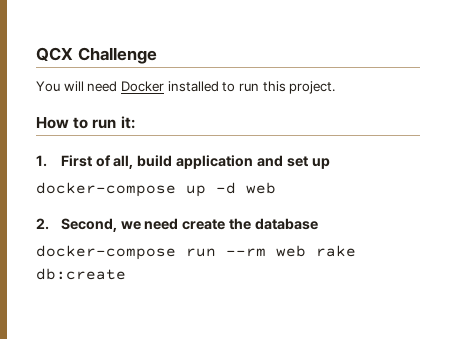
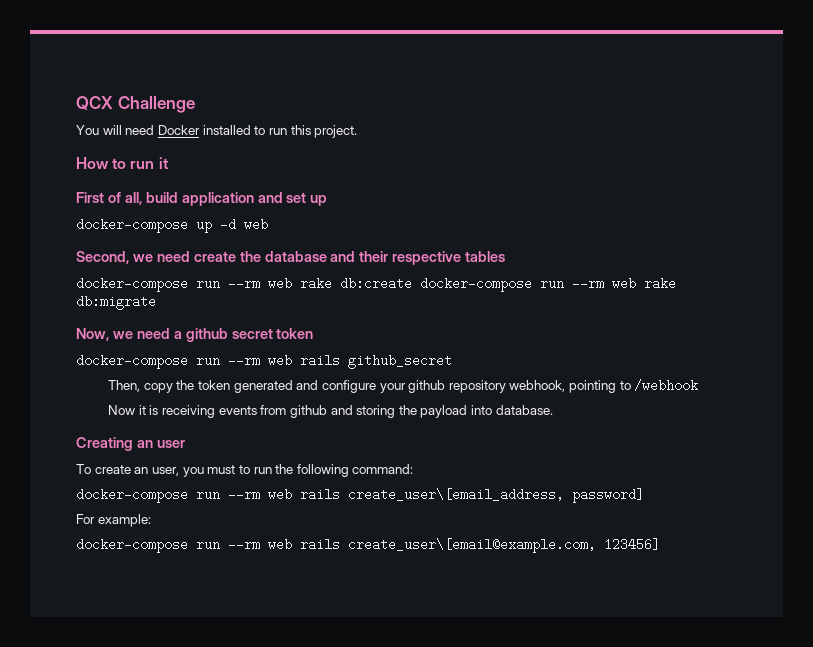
[120,116,135,129] [36,155,47,167] it: // 1. -> [158,157,169,169] it //
[36,218,49,230] 2. -> (268, 224) none
(319, 224) none -> [330,251,506,265] and their respective tables
(126, 274) none -> [420,277,676,292] [76,295,156,310] [76,328,314,342] [76,354,452,369] [108,379,699,393] [108,405,553,418] [76,437,185,451] [76,464,414,477] [76,488,644,503] [76,514,151,527] [76,538,660,553] docker-compose run --rm web rake db:migrate // Now, we need a github secret token // docker-compose run --rm web rails github_secret // Then, copy the token generated and configure your github repository webhook, pointing to /webhook // Now it is receiving events from github and storing the payload into database. // Creating an user // To create an user, you must to run the following command: // docker-compose run --rm web rails create_user\[email_address, password] // For example: // docker-compose run --rm web rails create_user\[email@example.com, 123456]

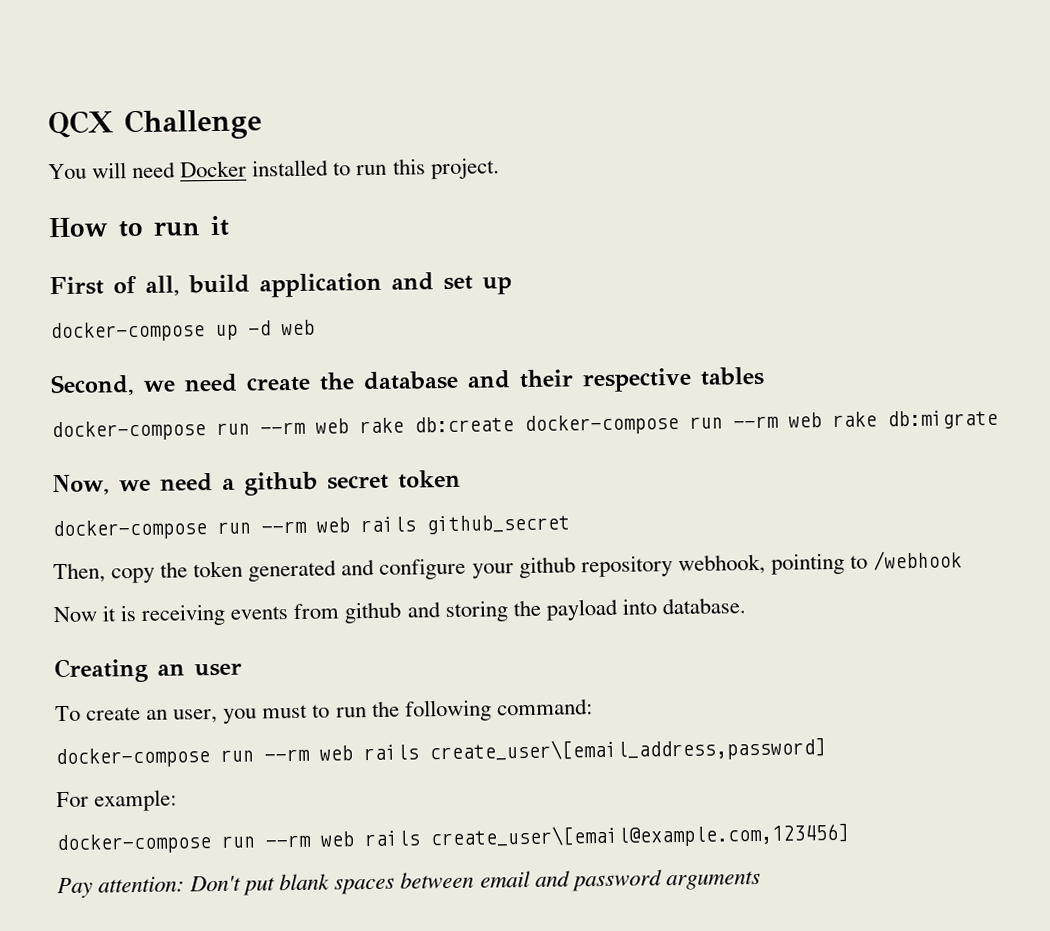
[348,488,644,503] create_user\[email_address, password] -> [429,737,826,764] create_user\[email_address,password]
[348,538,660,553] create_user\[email@example.com, 123456] -> [430,822,849,850] [57,869,761,899] create_user\[email@example.com,123456] // Pay attention: Don't put blank spaces between email and password arguments

